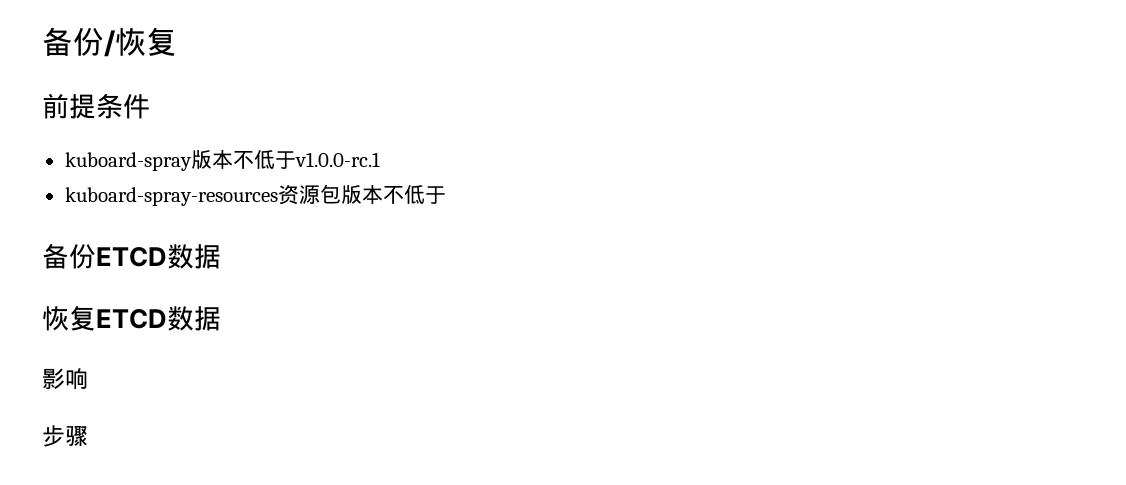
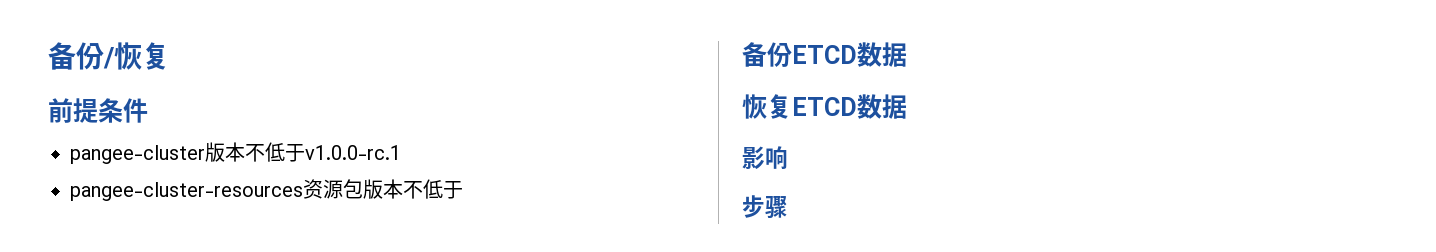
[64,152,192,171] kuboard-spray -> [70,145,205,164] pangee-cluster
[64,187,278,206] kuboard-spray-resources -> [70,182,303,201] pangee-cluster-resources

